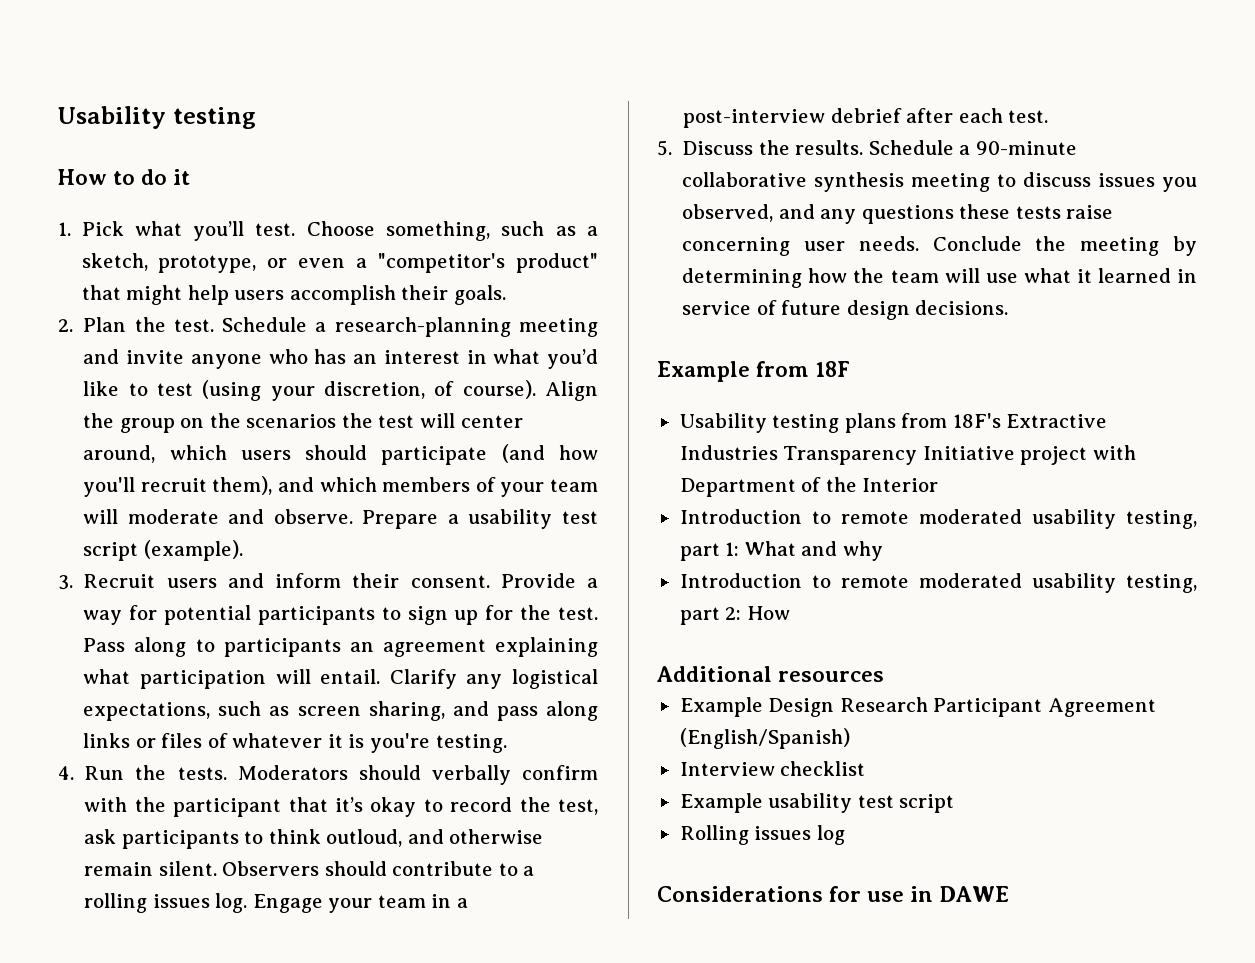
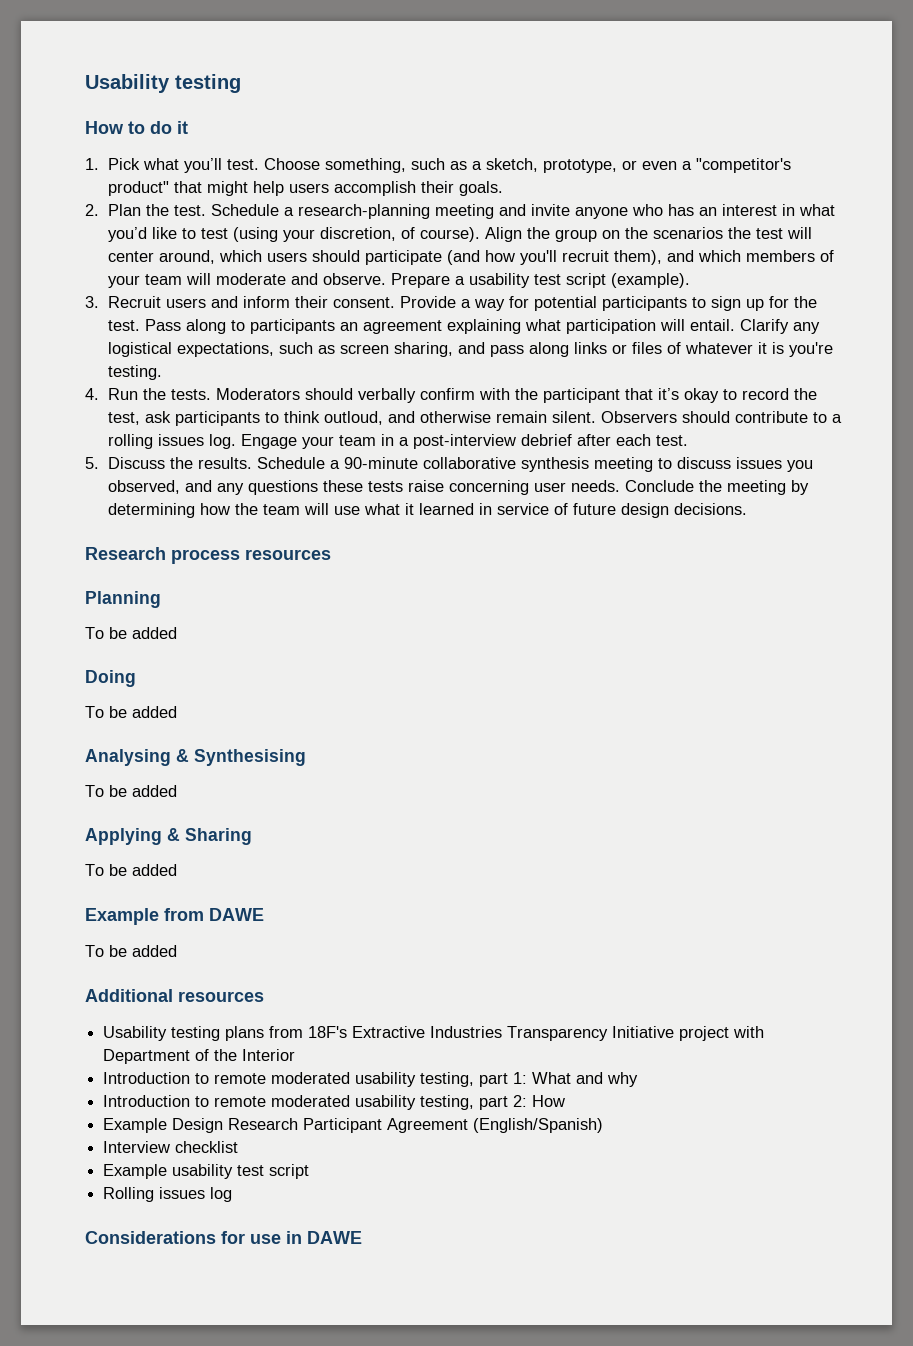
[657,361,851,382] Example from 18F -> [85,547,331,564] [85,591,161,608] [85,627,177,639] [85,670,136,687] [85,706,177,718] [85,749,306,766] [85,785,177,797] [85,828,252,845] [85,864,177,876] [85,908,264,925] [85,945,177,957] [85,989,264,1002] Research process resources // Planning // To be added // Doing // To be added // Analysing & Synthesising // To be added // Applying & Sharing // To be added // Example from DAWE // To be added // Additional resources
[656,666,885,682] // Additional resources -> (566, 1101) none

